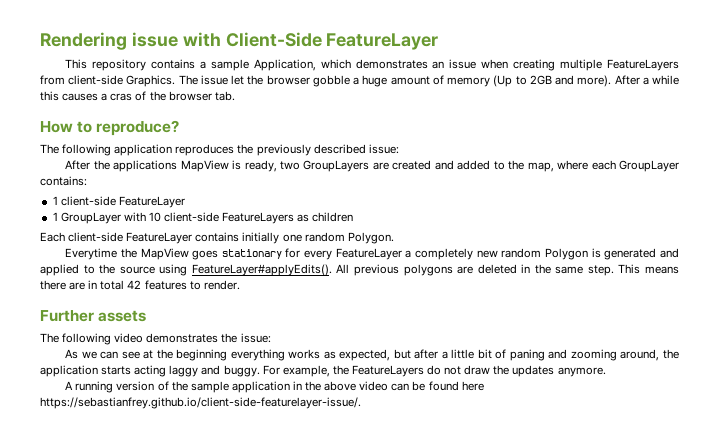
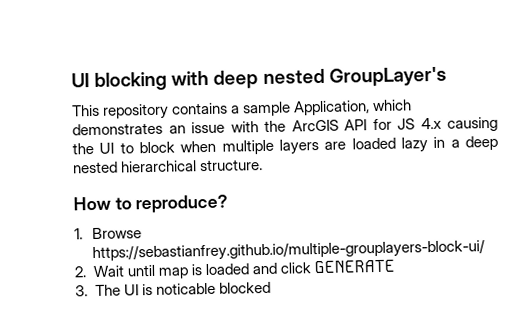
[40,32,439,50] Rendering issue with Client-Side FeatureLayer -> [71,66,447,91] UI blocking with deep nested GroupLayer's
[481,59,679,71] [40,75,679,87] [40,91,235,101] [40,120,180,136] [40,144,399,156] [65,160,680,172] [40,176,87,186] [52,196,185,208] [52,212,354,224] [40,232,394,244] [65,248,679,260] [40,264,679,276] [40,280,240,290] [40,310,147,322] [40,333,271,345] [65,349,679,361] [40,365,606,377] [65,381,484,393] [40,397,361,409] when creating multiple FeatureLayers from client-side Graphics. The issue let the browser gobble a huge amount of memory (Up to 2GB and more). After a while this causes a cras of the browser tab. // How to reproduce? // The following application reproduces the previously described issue: // After the applications MapView is ready, two GroupLayers are created and added to the map, where each GroupLayer contains: // 1 client-side FeatureLayer // 1 GroupLayer with 10 client-side FeatureLayers as children // Each client-side FeatureLayer contains initially one random Polygon. // Everytime the MapView goes stationary for every FeatureLayer a completely new random Polygon is generated and applied to the source using FeatureLayer#applyEdits(). All previous polygons are deleted in the same step. This means there are in total 42 features to render. // Further assets // The following video demonstrates the issue: // As we can see at the beginning everything works as expected, but after a little bit of paning and zooming around, the application starts acting laggy and buggy. For example, the FeatureLayers do not draw the updates anymore. // A running version of the sample application in the above video can be found here https://sebastianfrey.github.io/client-side-featurelayer-issue/. -> [230,116,498,133] [72,135,498,155] [73,159,264,174] [73,194,229,214] [74,227,142,240] [91,239,485,263] [74,259,395,279] [75,281,271,297] with the ArcGIS API for JS 4.x causing the UI to block when multiple layers are loaded lazy in a deep nested hierarchical structure. // How to reproduce? // 1. Browse https://sebastianfrey.github.io/multiple-grouplayers-block-ui/ // 2. Wait until map is loaded and click GENERATE // 3. The UI is noticable blocked

